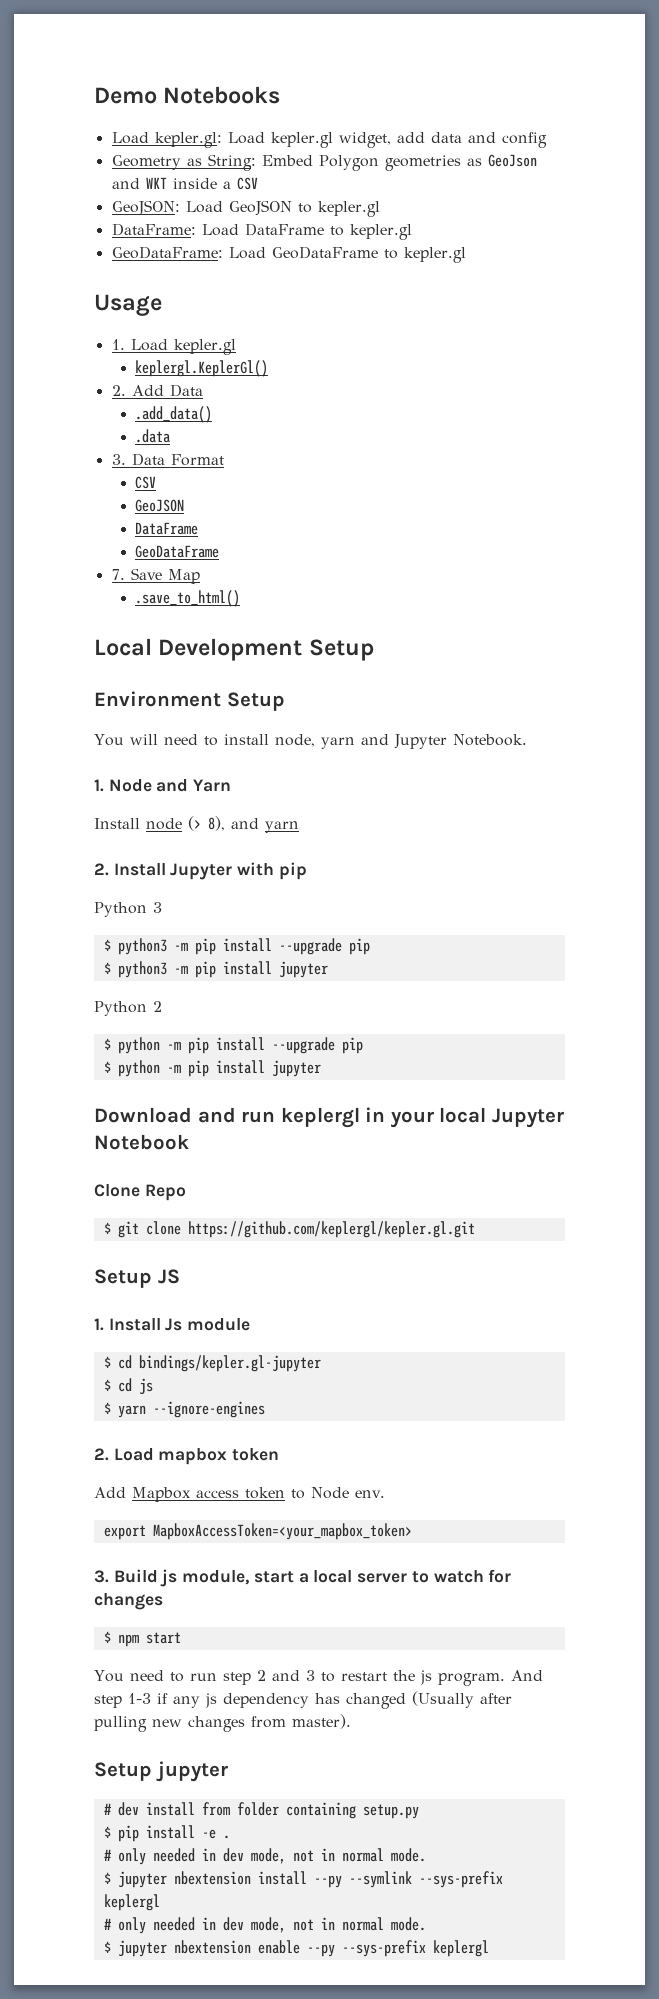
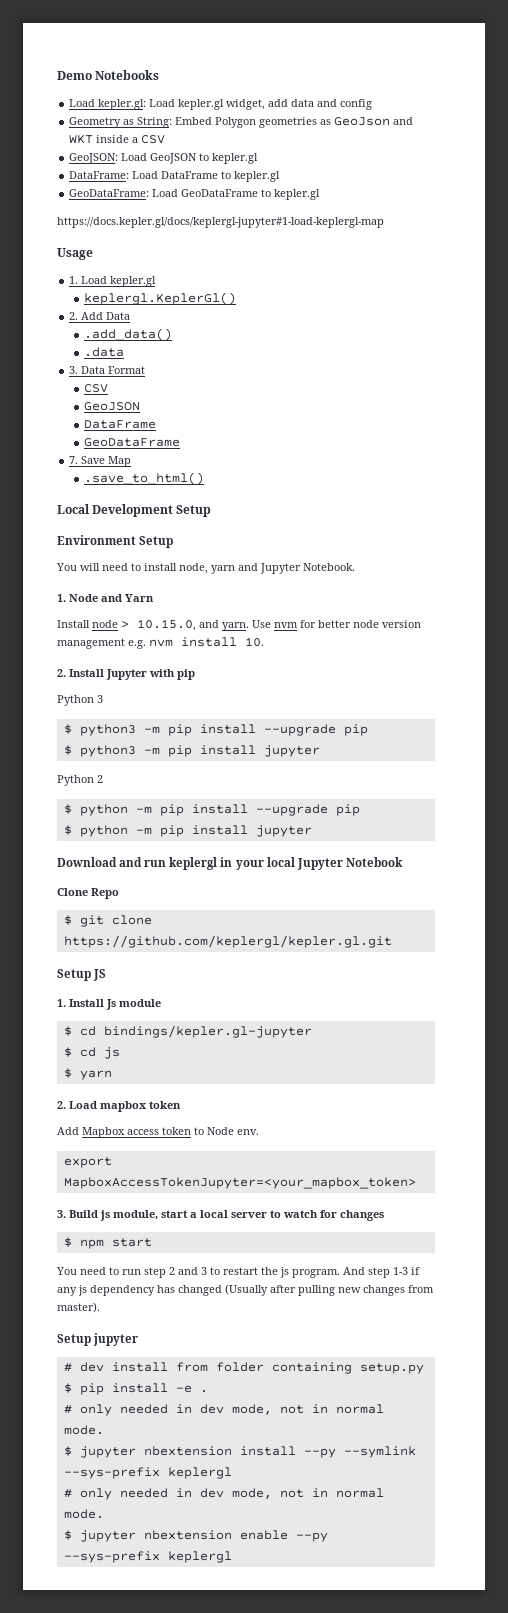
(466, 255) none -> [57,217,384,228] // https://docs.kepler.gl/docs/keplergl-jupyter#1-load-keplergl-map
[188,816,299,833] (> 8), and yarn -> [121,619,421,631] [57,637,264,649] > 10.15.0, and yarn. Use nvm for better node version management e.g. nvm install 10.
[152,1401,265,1418] --ignore-engines -> (112, 1075) none
[152,1523,412,1540] MapboxAccessToken=<your_mapbox_token> -> [63,1177,416,1189] MapboxAccessTokenJupyter=<your_mapbox_token>

